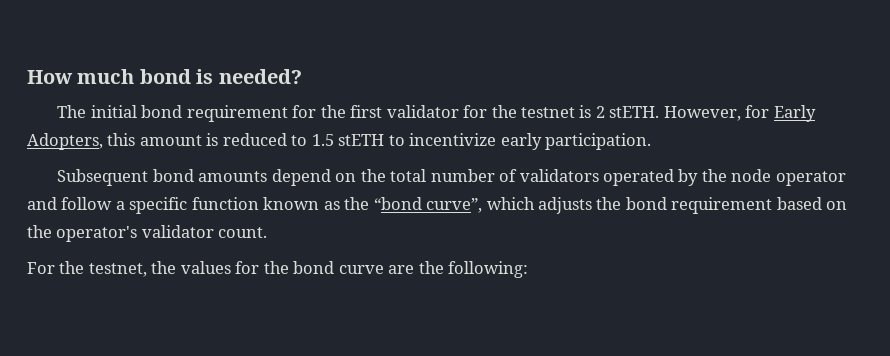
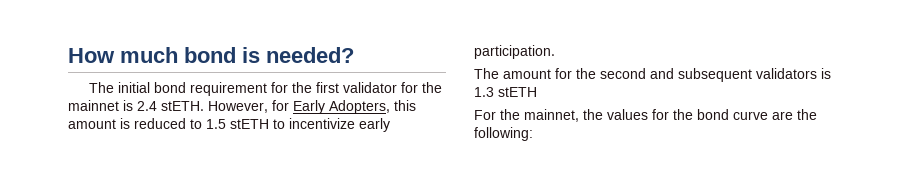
[521,105,605,118] testnet is 2 -> [68,100,157,111] mainnet is 2.4
[57,169,846,186] [27,197,848,214] [27,225,268,242] Subsequent bond amounts depend on the total number of validators operated by the node operator and follow a specific function known as the “bond curve”, which adjusts the bond requirement based on the operator's validator count. -> [474,68,831,82] [474,87,537,97] The amount for the second and subsequent validators is 1.3 stETH
[88,263,147,277] testnet, -> [524,109,579,122] mainnet,

